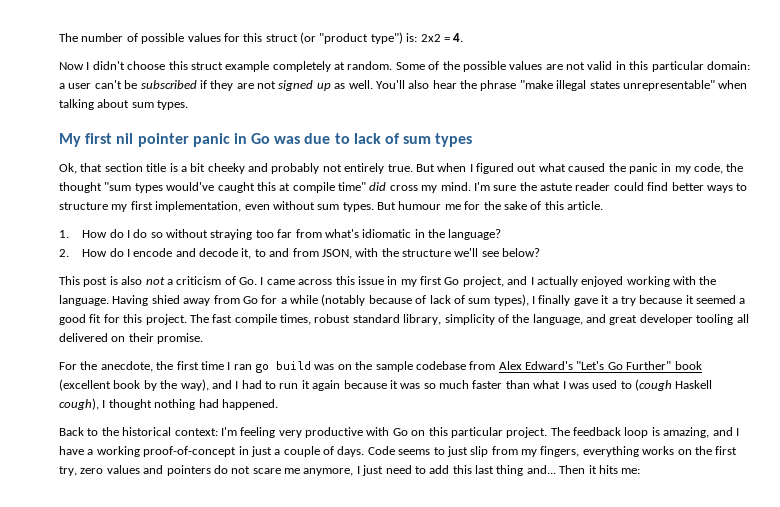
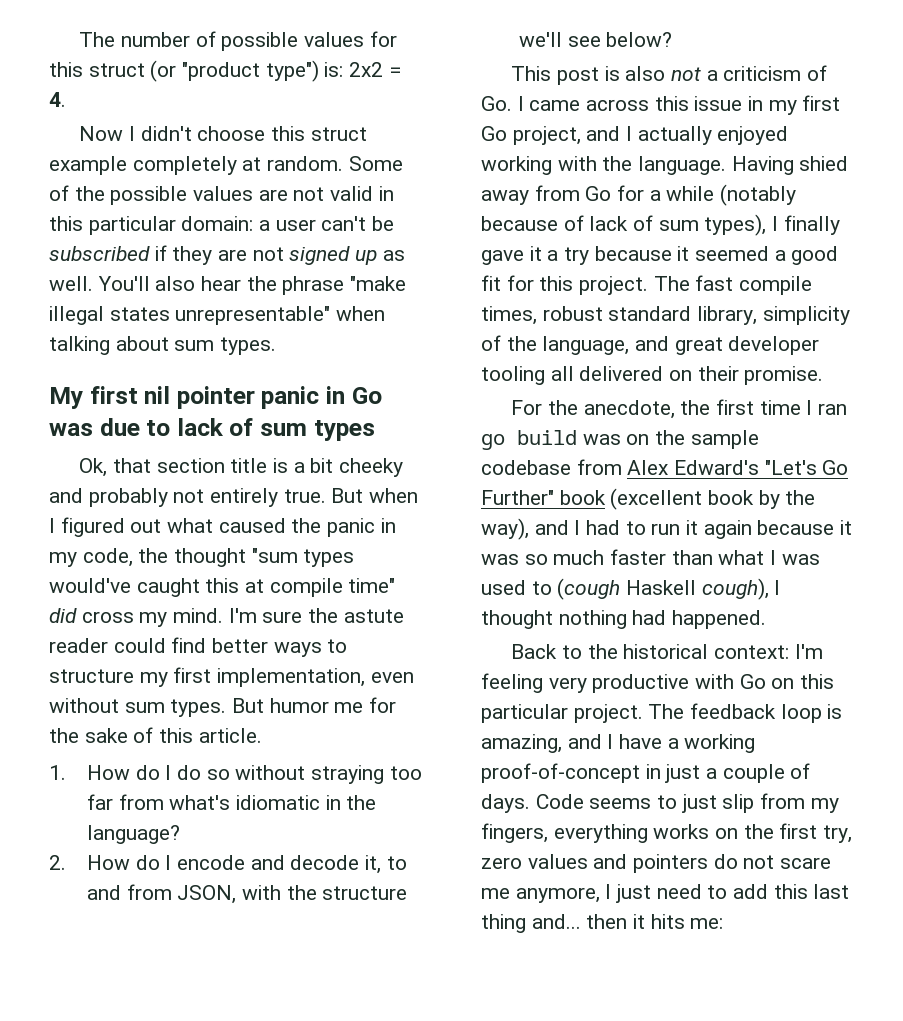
[398,201,442,210] humour -> [269,698,329,713] humor
[559,465,586,474] Then -> [586,914,628,929] then

